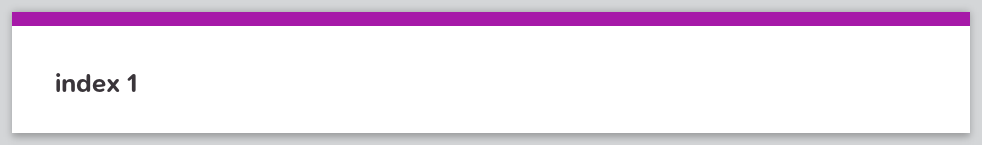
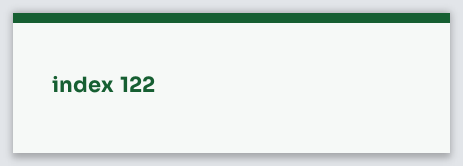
[126,74,139,92] 1 -> [119,76,155,92] 122

